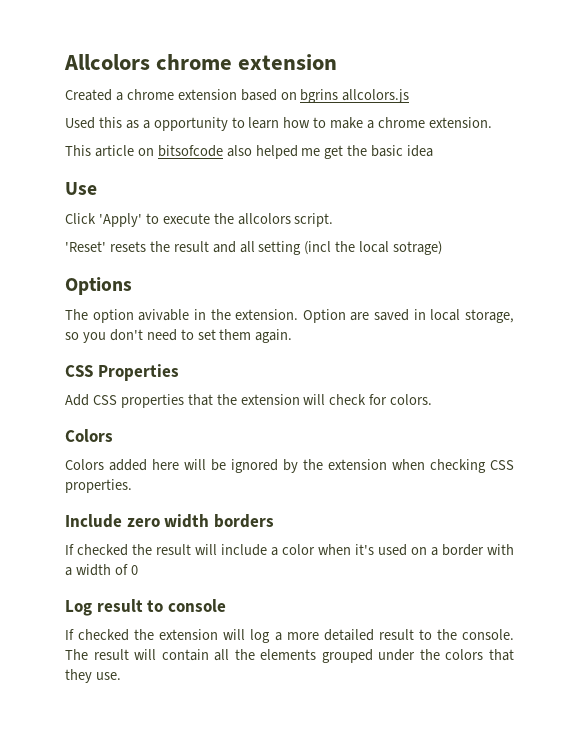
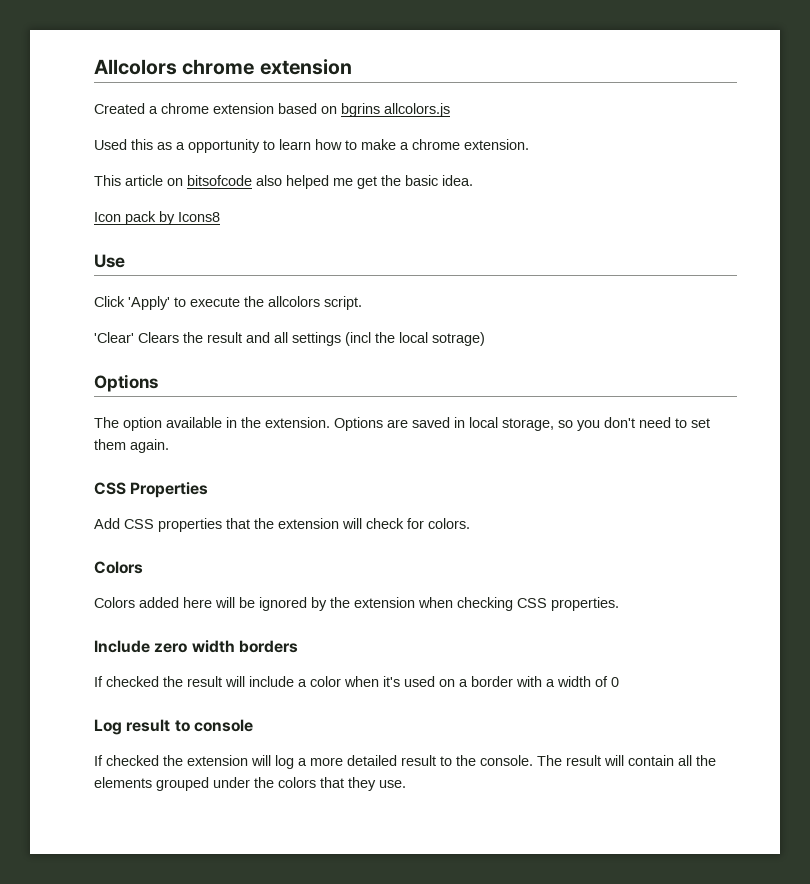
[407,145,434,157] idea -> [442,175,473,186] [94,211,220,225] idea. // Icon pack by Icons8
[65,241,146,252] 'Reset' resets -> [94,332,179,343] 'Clear' Clears
[258,241,302,255] setting -> [292,332,341,346] settings
[138,309,190,321] avivable -> [166,417,222,428] available
[302,309,346,323] Option -> [334,417,383,431] Options

